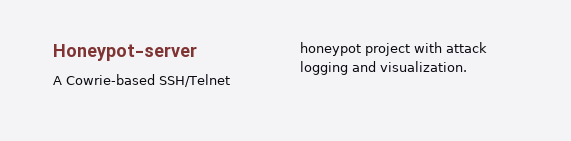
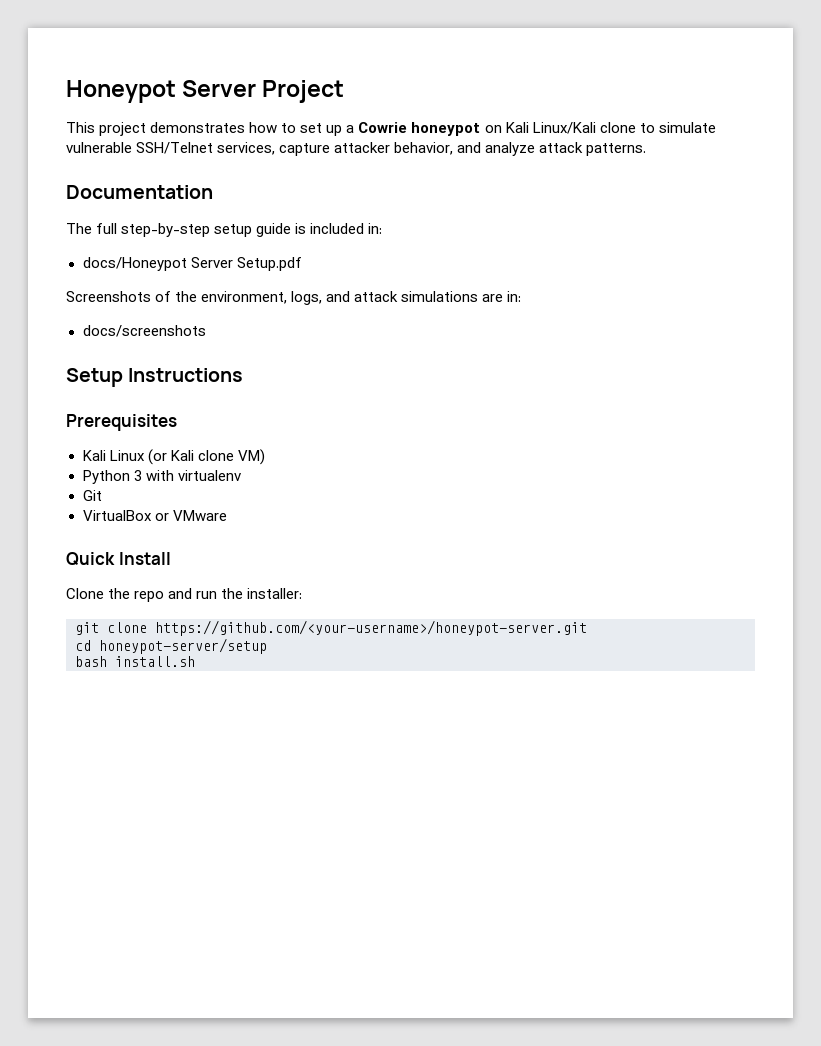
[53,44,197,61] [53,74,230,87] [300,42,487,56] [300,61,467,75] Honeypot-server // A Cowrie-based SSH/Telnet honeypot project with attack logging and visualization. -> [66,80,345,103] [66,122,716,136] [66,142,647,156] [66,185,213,199] [66,223,383,237] [82,257,302,271] [66,291,522,305] [82,325,206,337] [66,368,244,387] [66,414,177,431] [82,449,265,465] [82,470,241,484] [82,490,102,501] [82,510,227,521] [66,552,171,566] [66,588,303,602] [75,620,587,636] [75,638,267,654] [75,656,195,667] Honeypot Server Project // This project demonstrates how to set up a Cowrie honeypot on Kali Linux/Kali clone to simulate vulnerable SSH/Telnet services, capture attacker behavior, and analyze attack patterns. // Documentation // The full step-by-step setup guide is included in: // docs/Honeypot Server Setup.pdf // Screenshots of the environment, logs, and attack simulations are in: // docs/screenshots // Setup Instructions // Prerequisites // Kali Linux (or Kali clone VM) // Python 3 with virtualenv // Git // VirtualBox or VMware // Quick Install // Clone the repo and run the installer: // git clone https://github.com/<your-username>/honeypot-server.git // cd honeypot-server/setup // bash install.sh

